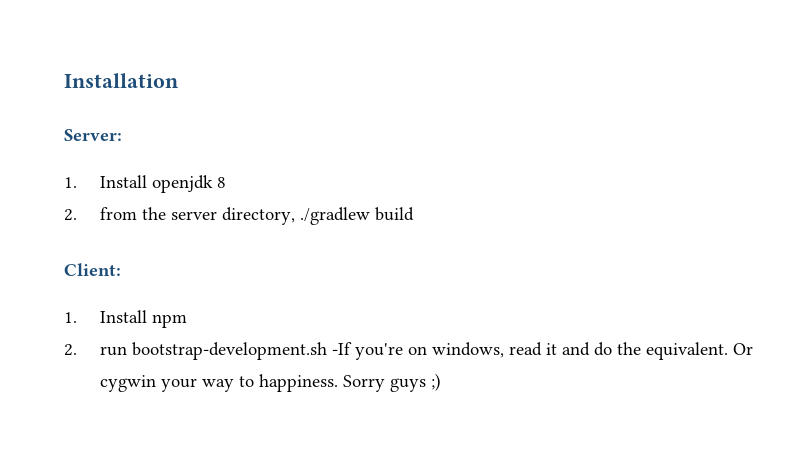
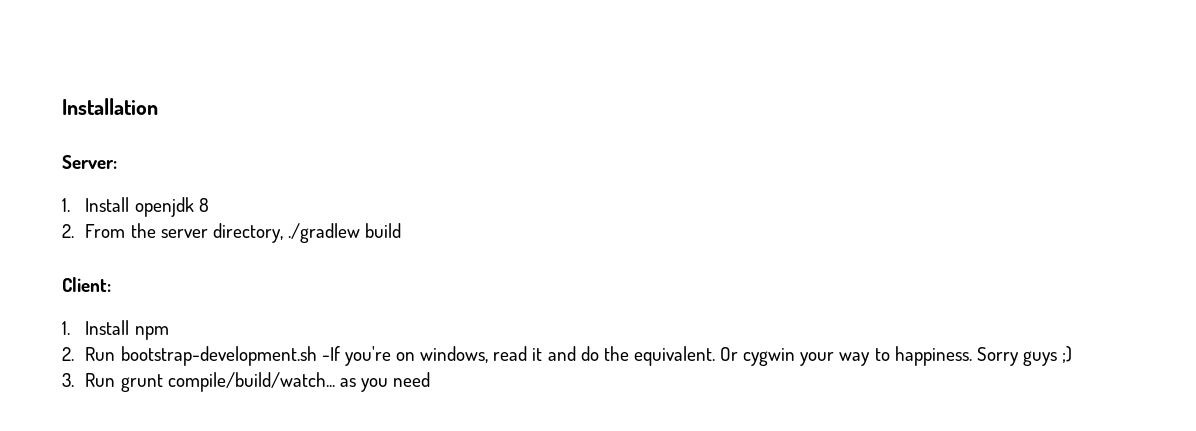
[100,207,138,220] from -> [85,224,126,238] From
[100,346,128,356] run -> [85,347,116,361] Run
(442, 382) none -> [62,372,431,392] // 3. Run grunt compile/build/watch... as you need

